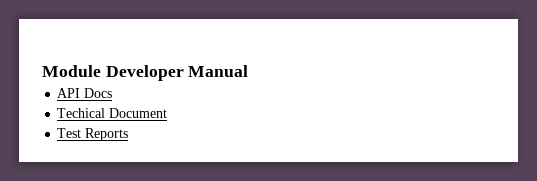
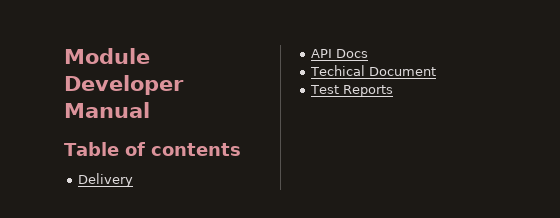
(249, 71) none -> [64,142,241,156] [78,173,134,187] // Table of contents // Delivery

